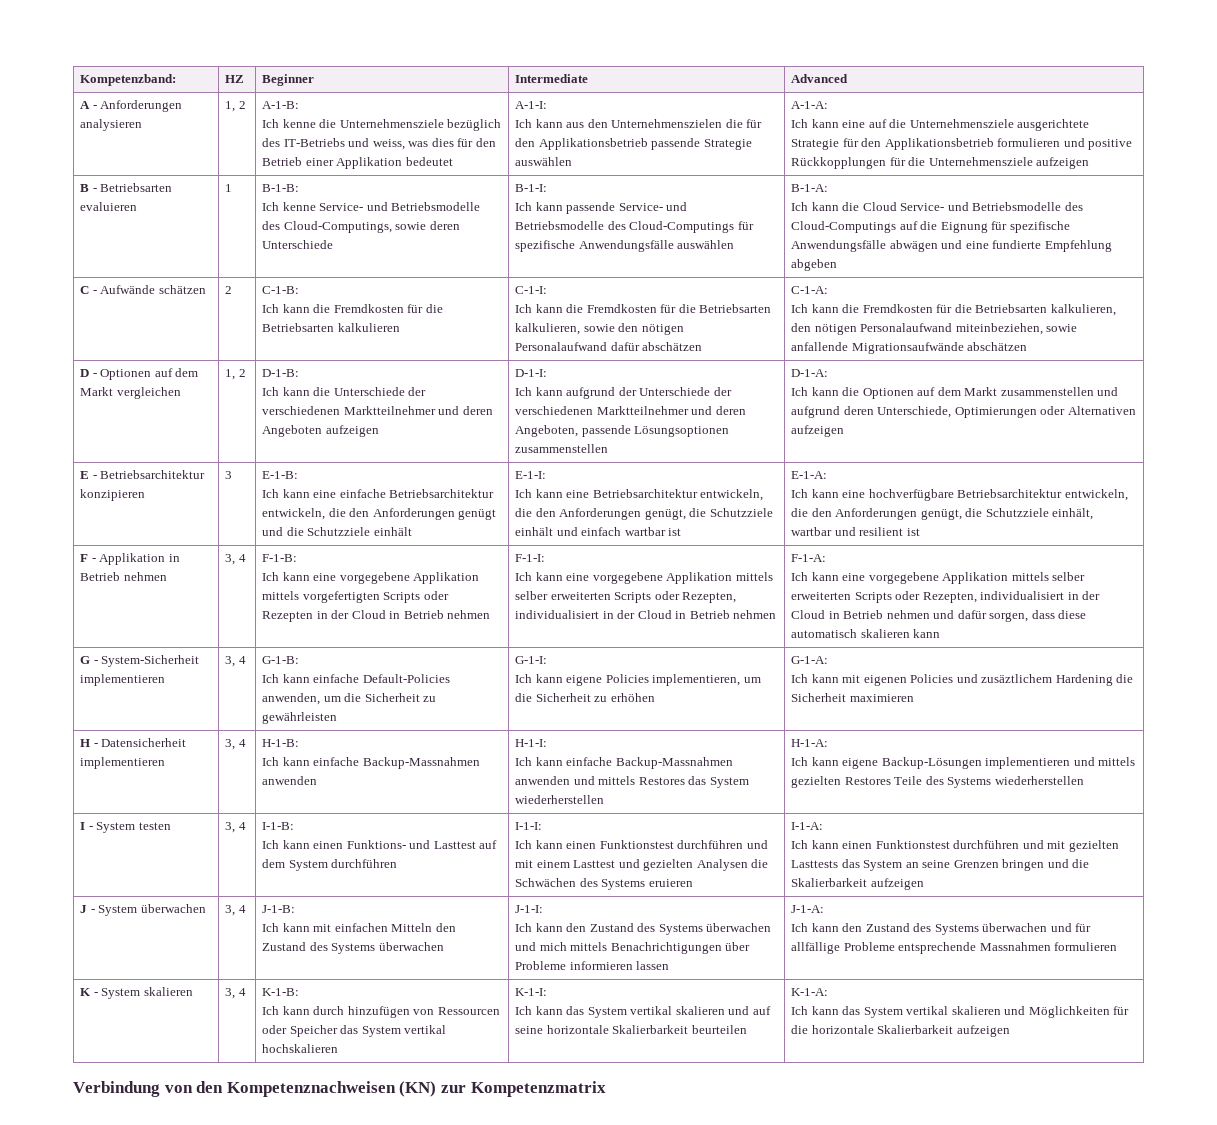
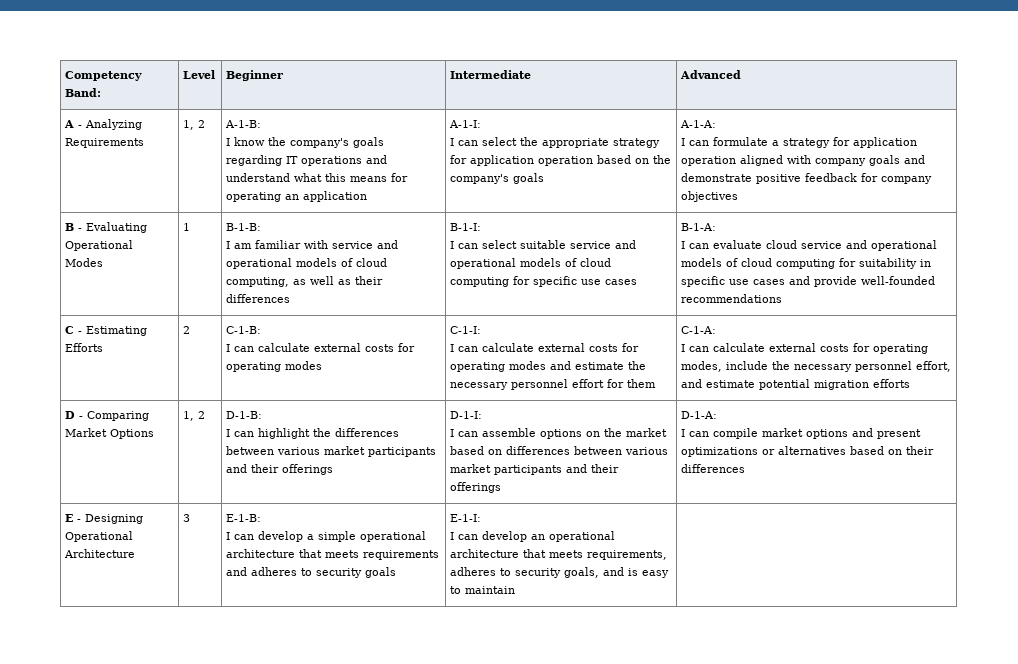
[80,74,177,86] [225,75,245,83] Kompetenzband: | HZ -> [65,71,143,81] [65,88,102,97] [183,70,216,79] Competency Band: | Level
[100,100,183,112] [80,119,143,131] Anforderungen analysieren -> [85,119,143,130] [65,138,145,148] Analyzing Requirements
[262,119,502,131] [262,138,496,150] [262,157,453,169] [515,101,548,109] [515,119,763,128] [515,138,752,150] [515,157,573,166] [791,101,829,109] [791,119,1090,131] [791,138,1133,150] [791,157,1090,169] Ich kenne die Unternehmensziele bezüglich des IT-Betriebs und weiss, was dies für den Betrieb einer Applikation bedeutet | A-1-I: // Ich kann aus den Unternehmenszielen die für den Applikationsbetrieb passende Strategie auswählen | A-1-A: // Ich kann eine auf die Unternehmensziele ausgerichtete Strategie für den Applikationsbetrieb formulieren und positive Rückkopplungen für die Unternehmensziele aufzeigen -> [226,137,385,148] [226,155,388,166] [226,173,409,182] [226,191,368,202] [449,120,482,128] [450,137,661,148] [450,155,672,166] [450,173,545,184] [680,120,717,128] [681,137,918,148] [681,155,926,166] [681,173,933,184] [681,191,739,202] I know the company's goals regarding IT operations and understand what this means for operating an application | A-1-I: // I can select the appropriate strategy for application operation based on the company's goals | A-1-A: // I can formulate a strategy for application operation aligned with company goals and demonstrate positive feedback for company objectives
[100,183,173,192] [80,202,138,211] Betriebsarten evaluieren -> [86,222,148,233] [65,240,134,251] [65,258,104,267] Evaluating Operational Modes
[262,202,481,211] [262,221,460,233] [262,240,334,249] [515,184,548,192] [515,202,688,214] [515,221,754,233] [515,240,735,252] [791,184,829,192] [791,202,1083,211] [791,221,1070,233] [791,240,1112,252] [791,259,838,271] Ich kenne Service- und Betriebsmodelle des Cloud-Computings, sowie deren Unterschiede | B-1-I: // Ich kann passende Service- und Betriebsmodelle des Cloud-Computings für spezifische Anwendungsfälle auswählen | B-1-A: // Ich kann die Cloud Service- und Betriebsmodelle des Cloud-Computings auf die Eignung für spezifische Anwendungsfälle abwägen und eine fundierte Empfehlung abgeben -> [226,240,399,249] [226,258,388,269] [226,276,384,287] [226,294,291,303] [450,223,482,231] [450,240,637,249] [450,258,612,269] [450,276,638,287] [681,223,717,231] [681,240,938,251] [681,258,932,269] [681,276,936,287] [681,294,783,303] I am familiar with service and operational models of cloud computing, as well as their differences | B-1-I: // I can select suitable service and operational models of cloud computing for specific use cases | B-1-A: // I can evaluate cloud service and operational models of cloud computing for suitability in specific use cases and provide well-founded recommendations
[100,285,206,294] Aufwände schätzen -> [86,326,148,336] [65,343,104,352] Estimating Efforts
[262,304,443,313] [262,323,400,332] [515,286,548,294] [515,304,772,313] [515,323,684,335] [515,342,703,351] [791,286,829,294] [791,304,1116,316] [791,323,1078,335] [791,342,1028,354] [80,368,199,380] [80,387,181,399] [225,369,246,380] [262,369,300,377] [262,387,427,396] [262,406,493,415] [262,425,379,437] [515,369,548,377] [515,387,732,399] [515,406,746,415] [515,425,730,437] [515,444,609,453] [791,369,829,377] [791,387,1119,399] [791,406,1136,418] [791,425,845,437] Ich kann die Fremdkosten für die Betriebsarten kalkulieren | C-1-I: // Ich kann die Fremdkosten für die Betriebsarten kalkulieren, sowie den nötigen Personalaufwand dafür abschätzen | C-1-A: // Ich kann die Fremdkosten für die Betriebsarten kalkulieren, den nötigen Personalaufwand miteinbeziehen, sowie anfallende Migrationsaufwände abschätzen // D - Optionen auf dem Markt vergleichen | 1, 2 | D-1-B: // Ich kann die Unterschiede der verschiedenen Marktteilnehmer und deren Angeboten aufzeigen | D-1-I: // Ich kann aufgrund der Unterschiede der verschiedenen Marktteilnehmer und deren Angeboten, passende Lösungsoptionen zusammenstellen | D-1-A: // Ich kann die Optionen auf dem Markt zusammenstellen und aufgrund deren Unterschiede, Optimierungen oder Alternativen aufzeigen -> [226,343,416,352] [226,361,323,372] [450,326,482,334] [450,343,640,352] [450,361,647,372] [450,379,657,390] [681,326,717,334] [681,343,929,354] [681,361,952,372] [681,379,911,390] [65,411,150,421] [65,428,155,439] [183,411,206,421] [226,411,263,419] [226,428,400,439] [226,446,437,457] [226,464,334,475] [450,411,483,419] [450,428,668,439] [450,446,669,455] [450,464,620,475] [450,482,502,493] [681,411,718,419] [681,428,922,439] [681,446,935,457] [681,464,746,473] I can calculate external costs for operating modes | C-1-I: // I can calculate external costs for operating modes and estimate the necessary personnel effort for them | C-1-A: // I can calculate external costs for operating modes, include the necessary personnel effort, and estimate potential migration efforts // D - Comparing Market Options | 1, 2 | D-1-B: // I can highlight the differences between various market participants and their offerings | D-1-I: // I can assemble options on the market based on differences between various market participants and their offerings | D-1-A: // I can compile market options and present optimizations or alternatives based on their differences
[100,470,206,479] [80,489,146,501] Betriebsarchitektur konzipieren -> [85,514,144,524] [65,531,134,542] [64,549,136,558] Designing Operational Architecture
[262,489,495,498] [262,508,497,520] [262,527,412,536] [515,471,547,479] [515,489,764,501] [515,508,773,520] [515,527,682,536] [791,471,828,479] [791,489,1128,501] [791,508,1094,520] [791,527,920,536] [80,553,180,565] [80,572,167,581] [225,554,246,565] [262,554,298,562] [262,572,480,584] [262,591,449,603] [262,610,491,622] [515,554,546,562] [515,572,773,584] [515,591,737,603] [515,610,777,619] [791,554,827,562] [791,572,1086,584] [791,591,1101,603] [791,610,1087,622] [791,629,941,638] [80,655,200,667] [80,674,166,686] [225,656,246,667] [262,656,300,664] [262,674,450,683] [262,693,437,705] [262,712,338,724] [515,656,548,664] [515,674,761,686] [515,693,655,702] [791,656,829,664] [791,674,1134,686] [791,693,914,702] [80,738,187,747] [80,757,166,769] [225,739,246,750] [262,739,300,747] [262,757,480,769] [262,776,318,785] [515,739,548,747] [515,757,733,769] [515,776,749,788] [515,795,605,804] [791,739,829,747] [791,757,1136,769] [791,776,1084,788] [80,822,171,833] [225,822,246,833] [262,822,295,830] [262,840,498,849] [262,859,398,871] [515,822,543,830] [515,840,768,849] [515,859,769,871] [515,878,693,890] [791,822,824,830] [791,840,1119,852] [791,859,1090,871] [791,878,924,890] [80,904,206,916] [225,905,246,916] [262,905,296,913] [262,923,456,932] [262,942,444,954] [515,905,544,913] [515,923,772,935] [515,942,751,954] [515,961,670,970] [791,905,825,913] [791,923,1092,935] [791,942,1118,954] [80,987,193,999] [225,988,246,999] [262,988,300,996] [262,1006,500,1018] [262,1025,447,1037] [262,1044,339,1053] [515,988,548,996] [515,1006,771,1018] [515,1025,747,1034] [791,988,829,996] [791,1006,1130,1018] [791,1025,1010,1037] [73,1081,606,1097] Ich kann eine einfache Betriebsarchitektur entwickeln, die den Anforderungen genügt und die Schutzziele einhält | E-1-I: // Ich kann eine Betriebsarchitektur entwickeln, die den Anforderungen genügt, die Schutzziele einhält und einfach wartbar ist | E-1-A: // Ich kann eine hochverfügbare Betriebsarchitektur entwickeln, die den Anforderungen genügt, die Schutzziele einhält, wartbar und resilient ist // F - Applikation in Betrieb nehmen | 3, 4 | F-1-B: // Ich kann eine vorgegebene Applikation mittels vorgefertigten Scripts oder Rezepten in der Cloud in Betrieb nehmen | F-1-I: // Ich kann eine vorgegebene Applikation mittels selber erweiterten Scripts oder Rezepten, individualisiert in der Cloud in Betrieb nehmen | F-1-A: // Ich kann eine vorgegebene Applikation mittels selber erweiterten Scripts oder Rezepten, individualisiert in der Cloud in Betrieb nehmen und dafür sorgen, dass diese automatisch skalieren kann // G - System-Sicherheit implementieren | 3, 4 | G-1-B: // Ich kann einfache Default-Policies anwenden, um die Sicherheit zu gewährleisten | G-1-I: // Ich kann eigene Policies implementieren, um die Sicherheit zu erhöhen | G-1-A: // Ich kann mit eigenen Policies und zusäztlichem Hardening die Sicherheit maximieren // H - Datensicherheit implementieren | 3, 4 | H-1-B: // Ich kann einfache Backup-Massnahmen anwenden | H-1-I: // Ich kann einfache Backup-Massnahmen anwenden und mittels Restores das System wiederherstellen | H-1-A: // Ich kann eigene Backup-Lösungen implementieren und mittels gezielten Restores Teile des Systems wiederherstellen // I - System testen | 3, 4 | I-1-B: // Ich kann einen Funktions- und Lasttest auf dem System durchführen | I-1-I: // Ich kann einen Funktionstest durchführen und mit einem Lasttest und gezielten Analysen die Schwächen des Systems eruieren | I-1-A: // Ich kann einen Funktionstest durchführen und mit gezielten Lasttests das System an seine Grenzen bringen und die Skalierbarkeit aufzeigen // J - System überwachen | 3, 4 | J-1-B: // Ich kann mit einfachen Mitteln den Zustand des Systems überwachen | J-1-I: // Ich kann den Zustand des Systems überwachen und mich mittels Benachrichtigungen über Probleme informieren lassen | J-1-A: // Ich kann den Zustand des Systems überwachen und für allfällige Probleme entsprechende Massnahmen formulieren // K - System skalieren | 3, 4 | K-1-B: // Ich kann durch hinzufügen von Ressourcen oder Speicher das System vertikal hochskalieren | K-1-I: // Ich kann das System vertikal skalieren und auf seine horizontale Skalierbarkeit beurteilen | K-1-A: // Ich kann das System vertikal skalieren und Möglichkeiten für die horizontale Skalierbarkeit aufzeigen // Verbindung von den Kompetenznachweisen (KN) zur Kompetenzmatrix -> [226,531,427,542] [226,549,440,560] [226,567,397,578] [450,514,482,522] [450,531,616,542] [450,549,668,560] [450,567,670,578] [450,586,516,594] I can develop a simple operational architecture that meets requirements and adheres to security goals | E-1-I: // I can develop an operational architecture that meets requirements, adheres to security goals, and is easy to maintain |

